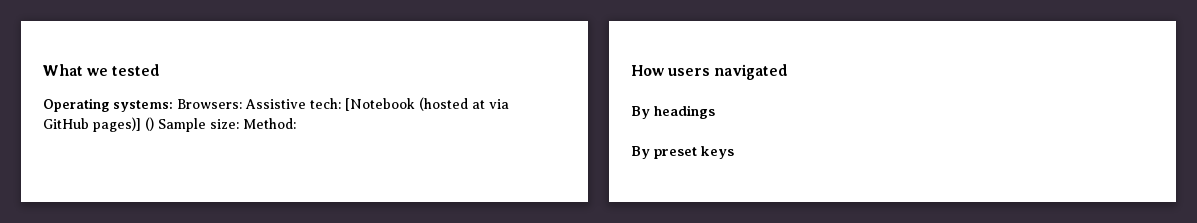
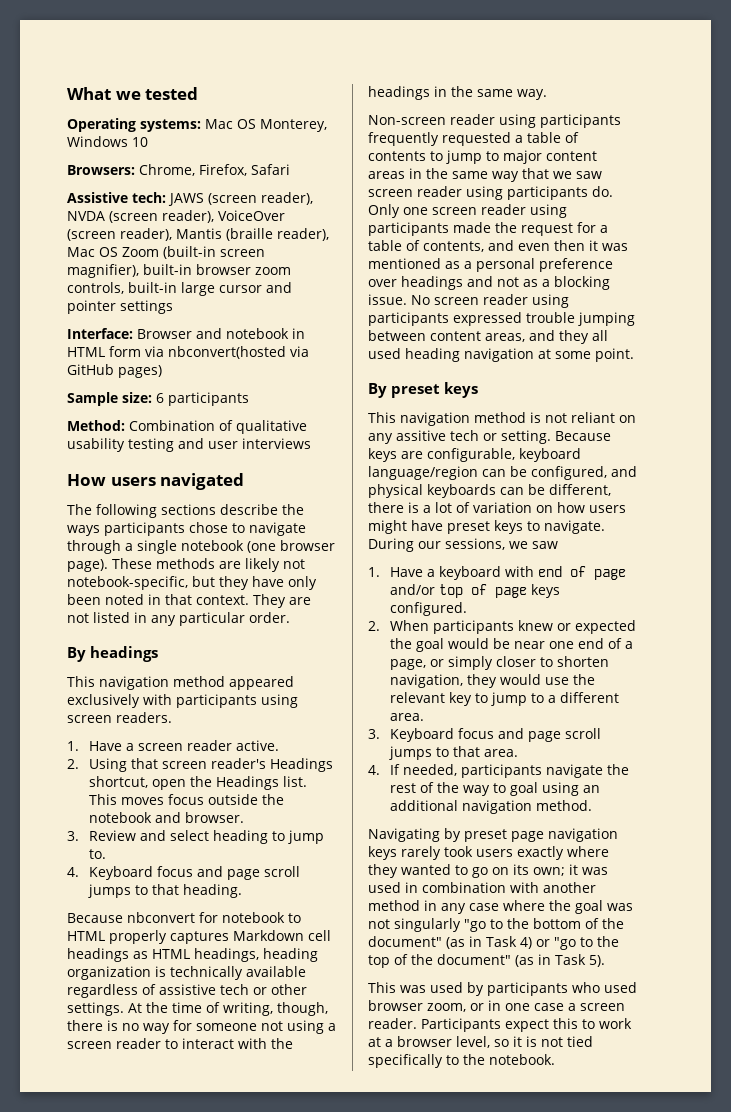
[177,97,509,111] [43,117,296,132] [631,64,788,80] [631,105,715,119] [631,146,734,159] Browsers: Assistive tech: [Notebook (hosted at via GitHub pages)] () Sample size: Method: // How users navigated // By headings // By preset keys -> [205,119,327,132] [67,136,148,147] [67,164,290,176] [67,192,313,206] [67,210,285,223] [67,228,329,241] [67,246,265,259] [67,264,291,278] [67,282,292,296] [67,300,173,314] [67,328,305,339] [67,346,309,359] [67,364,162,378] [67,392,249,406] [67,420,307,434] [67,438,311,452] [67,473,245,490] [67,504,304,518] [67,522,306,536] [67,540,335,554] [67,558,305,572] [67,576,317,590] [67,594,311,608] [67,612,290,626] [67,646,159,662] [67,676,294,690] [67,694,298,708] [67,712,172,723] [67,740,280,751] [67,758,334,772] [89,776,308,790] [89,794,285,805] [89,812,245,823] [67,830,325,844] [89,849,107,859] [67,866,301,880] [88,884,243,898] [67,912,301,923] [67,930,331,944] [67,948,318,962] [67,966,306,980] [67,984,307,998] [67,1002,328,1016] [67,1020,336,1034] [67,1038,293,1049] [368,86,547,100] [368,114,621,128] [368,132,579,146] [368,150,597,164] [368,168,602,182] [368,186,613,200] [368,204,567,218] [368,222,608,236] [368,240,628,252] [368,258,613,272] [368,276,610,290] [368,294,569,308] [368,312,635,326] [368,330,608,344] [368,348,634,362] [368,382,479,398] [368,412,636,426] [368,430,611,444] [368,448,581,462] [368,466,637,480] [368,484,611,498] [368,502,626,513] [368,520,605,534] [368,538,558,552] [368,566,627,580] [390,584,561,598] [390,602,468,616] [368,620,637,634] [390,638,634,652] [390,656,610,670] [390,674,596,688] [390,692,620,706] [390,713,425,721] [368,728,602,742] [389,746,519,760] [368,764,630,778] [390,782,601,796] [390,800,593,814] [368,828,618,842] [368,846,609,860] [368,864,608,878] [368,882,596,893] [368,900,633,914] [368,918,624,932] [368,936,619,950] [368,954,605,968] [368,982,637,996] [368,1000,625,1012] [368,1018,632,1032] [368,1036,593,1048] [368,1054,555,1068] Mac OS Monterey, Windows 10 // Browsers: Chrome, Firefox, Safari // Assistive tech: JAWS (screen reader), NVDA (screen reader), VoiceOver (screen reader), Mantis (braille reader), Mac OS Zoom (built-in screen magnifier), built-in browser zoom controls, built-in large cursor and pointer settings // Interface: Browser and notebook in HTML form via nbconvert(hosted via GitHub pages) // Sample size: 6 participants // Method: Combination of qualitative usability testing and user interviews // How users navigated // The following sections describe the ways participants chose to navigate through a single notebook (one browser page). These methods are likely not notebook-specific, but they have only been noted in that context. They are not listed in any particular order. // By headings // This navigation method appeared exclusively with participants using screen readers. // 1. Have a screen reader active. // 2. Using that screen reader's Headings shortcut, open the Headings list. This moves focus outside the notebook and browser. // 3. Review and select heading to jump to. // 4. Keyboard focus and page scroll jumps to that heading. // Because nbconvert for notebook to HTML properly captures Markdown cell headings as HTML headings, heading organization is technically available regardless of assistive tech or other settings. At the time of writing, though, there is no way for someone not using a screen reader to interact with the headings in the same way. // Non-screen reader using participants frequently requested a table of contents to jump to major content areas in the same way that we saw screen reader using participants do. Only one screen reader using participants made the request for a table of contents, and even then it was mentioned as a personal preference over headings and not as a blocking issue. No screen reader using participants expressed trouble jumping between content areas, and they all used heading navigation at some point. // By preset keys // This navigation method is not reliant on any assitive tech or setting. Because keys are configurable, keyboard language/region can be configured, and physical keyboards can be different, there is a lot of variation on how users might have preset keys to navigate. During our sessions, we saw // 1. Have a keyboard with end of page and/or top of page keys configured. // 2. When participants knew or expected the goal would be near one end of a page, or simply closer to shorten navigation, they would use the relevant key to jump to a different area. // 3. Keyboard focus and page scroll jumps to that area. // 4. If needed, participants navigate the rest of the way to goal using an additional navigation method. // Navigating by preset page navigation keys rarely took users exactly where they wanted to go on its own; it was used in combination with another method in any case where the goal was not singularly "go to the bottom of the document" (as in Task 4) or "go to the top of the document" (as in Task 5). // This was used by participants who used browser zoom, or in one case a screen reader. Participants expect this to work at a browser level, so it is not tied specifically to the notebook.

